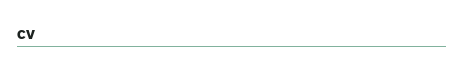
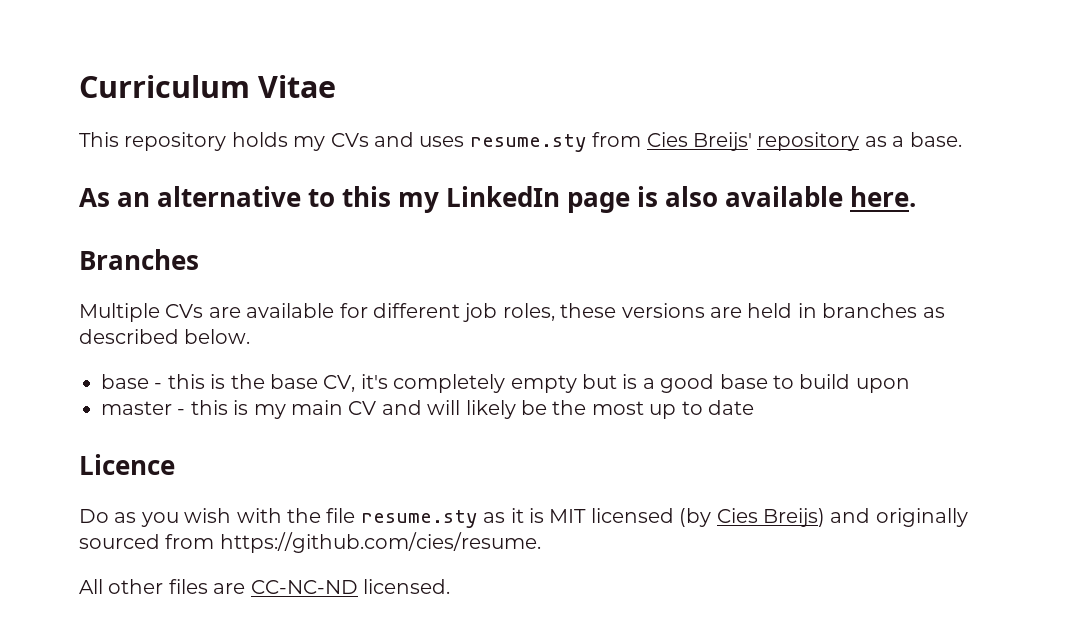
[17,30,35,39] cv -> [79,75,337,98] [79,132,962,152] [79,186,917,213] [79,249,199,270] [79,303,945,322] [79,329,251,344] [101,374,910,393] [101,400,754,419] [79,454,175,475] [79,508,968,528] [79,532,541,553] [79,579,450,594] Curriculum Vitae // This repository holds my CVs and uses resume.sty from Cies Breijs' repository as a base. // As an alternative to this my LinkedIn page is also available here. // Branches // Multiple CVs are available for different job roles, these versions are held in branches as described below. // base - this is the base CV, it's completely empty but is a good base to build upon // master - this is my main CV and will likely be the most up to date // Licence // Do as you wish with the file resume.sty as it is MIT licensed (by Cies Breijs) and originally sourced from https://github.com/cies/resume. // All other files are CC-NC-ND licensed.

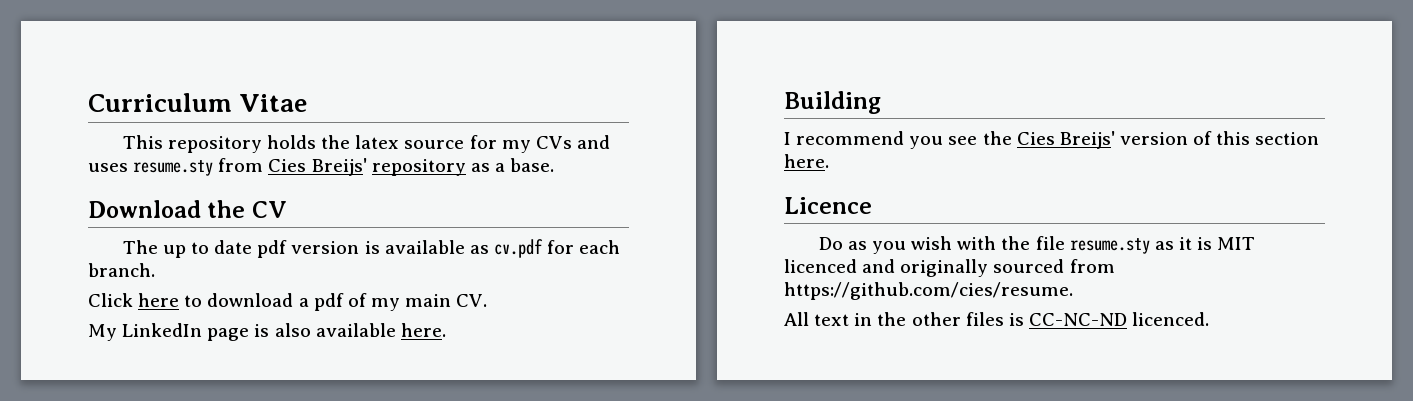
(288, 139) none -> [321,135,497,149] the latex source for
[79,186,440,213] As an alternative to this my -> [88,200,287,218] [122,239,621,258] [88,263,155,277] [88,293,488,311] [88,324,117,341] Download the CV // The up to date pdf version is available as cv.pdf for each branch. // Click here to download a pdf of my main CV. // My
[79,249,199,270] [79,303,945,322] [79,329,251,344] [101,374,910,393] [101,400,754,419] Branches // Multiple CVs are available for different job roles, these versions are held in branches as described below. // base - this is the base CV, it's completely empty but is a good base to build upon // master - this is my main CV and will likely be the most up to date -> [784,91,881,114] [784,131,1320,149] [784,154,829,168] Building // I recommend you see the Cies Breijs' version of this section here.
[590,508,825,527] licensed (by Cies Breijs) -> [784,259,857,273] licenced
[108,579,450,594] other files are CC-NC-ND licensed. -> [814,312,1210,326] text in the other files is CC-NC-ND licenced.

